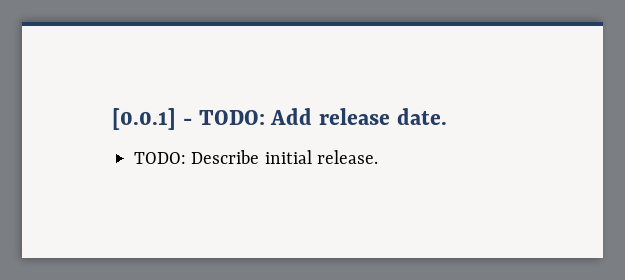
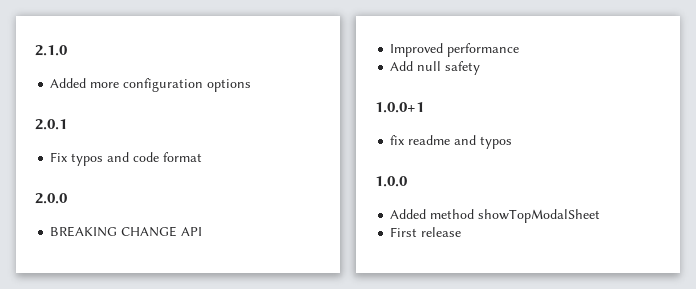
[112,108,447,130] [134,150,379,164] [0.0.1] - TODO: Add release date. // TODO: Describe initial release. -> [35,45,67,56] [50,78,252,92] [35,119,67,130] [50,152,203,166] [35,193,67,204] [50,226,203,237] [390,43,520,57] [390,61,481,75] [375,102,424,113] [390,135,513,149] [375,176,407,187] [390,209,601,223] [390,227,462,237] 2.1.0 // Added more configuration options // 2.0.1 // Fix typos and code format // 2.0.0 // BREAKING CHANGE API // Improved performance // Add null safety // 1.0.0+1 // fix readme and typos // 1.0.0 // Added method showTopModalSheet // First release

